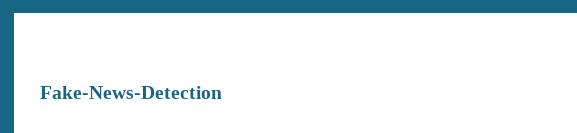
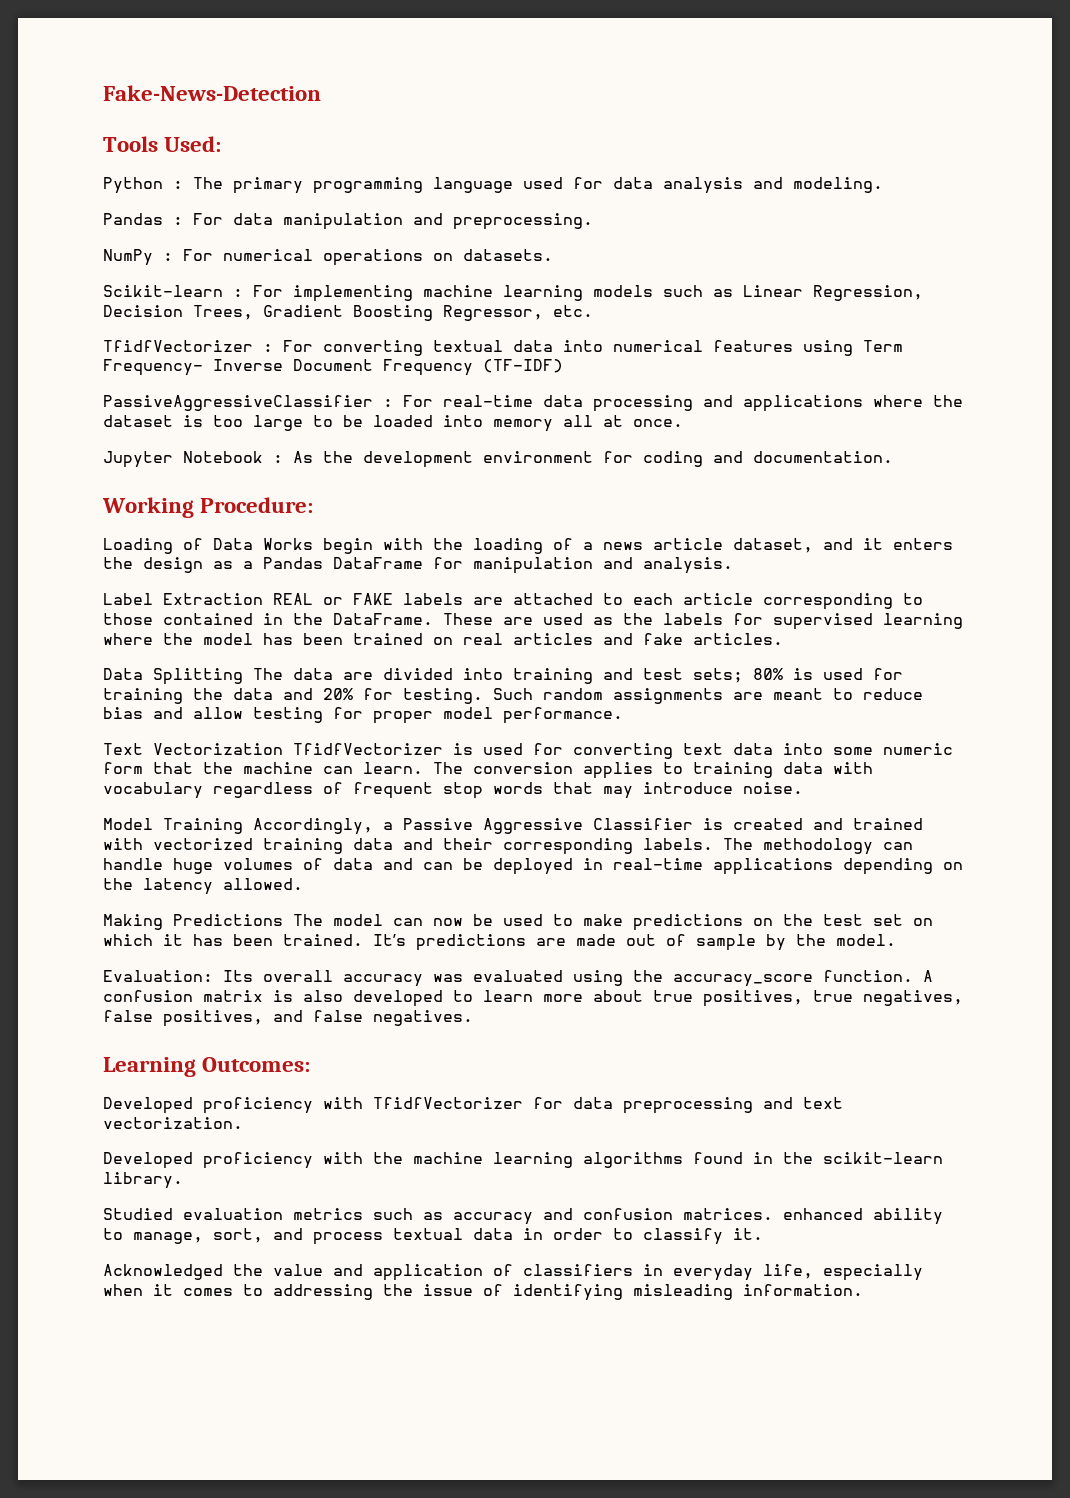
(222, 92) none -> [103,136,222,152] [103,177,883,194] [103,213,593,230] [103,249,553,266] [103,285,923,302] [103,305,593,321] [103,340,903,356] [103,359,563,376] [103,395,963,412] [103,415,683,432] [103,451,893,468] [102,497,314,518] [103,538,953,554] [103,557,733,574] [103,593,923,610] [103,613,963,630] [103,633,783,645] [103,668,903,685] [103,688,923,704] [103,707,623,724] [103,743,953,759] [103,762,873,779] [103,782,803,799] [103,818,923,835] [103,838,913,855] [103,858,963,875] [103,878,303,895] [103,914,933,931] [103,934,896,951] [103,970,933,987] [103,990,963,1007] [103,1010,473,1027] [103,1057,311,1077] [103,1097,843,1114] [103,1117,243,1129] [103,1152,943,1169] [103,1172,183,1189] [103,1208,943,1225] [103,1228,763,1245] [103,1264,923,1281] [103,1284,863,1301] // Tools Used: // Python : The primary programming language used for data analysis and modeling. // Pandas : For data manipulation and preprocessing. // NumPy : For numerical operations on datasets. // Scikit-learn : For implementing machine learning models such as Linear Regression, Decision Trees, Gradient Boosting Regressor, etc. // TfidfVectorizer : For converting textual data into numerical features using Term Frequency- Inverse Document Frequency (TF-IDF) // PassiveAggressiveClassifier : For real-time data processing and applications where the dataset is too large to be loaded into memory all at once. // Jupyter Notebook : As the development environment for coding and documentation. // Working Procedure: // Loading of Data Works begin with the loading of a news article dataset, and it enters the design as a Pandas DataFrame for manipulation and analysis. // Label Extraction REAL or FAKE labels are attached to each article corresponding to those contained in the DataFrame. These are used as the labels for supervised learning where the model has been trained on real articles and fake articles. // Data Splitting The data are divided into training and test sets; 80% is used for training the data and 20% for testing. Such random assignments are meant to reduce bias and allow testing for proper model performance. // Text Vectorization TfidfVectorizer is used for converting text data into some numeric form that the machine can learn. The conversion applies to training data with vocabulary regardless of frequent stop words that may introduce noise. // Model Training Accordingly, a Passive Aggressive Classifier is created and trained with vectorized training data and their corresponding labels. The methodology can handle huge volumes of data and can be deployed in real-time applications depending on the latency allowed. // Making Predictions The model can now be used to make predictions on the test set on which it has been trained. It’s predictions are made out of sample by the model. // Evaluation: Its overall accuracy was evaluated using the accuracy_score function. A confusion matrix is also developed to learn more about true positives, true negatives, false positives, and false negatives. // Learning Outcomes: // Developed proficiency with TfidfVectorizer for data preprocessing and text vectorization. // Developed proficiency with the machine learning algorithms found in the scikit-learn library. // Studied evaluation metrics such as accuracy and confusion matrices. enhanced ability to manage, sort, and process textual data in order to classify it. // Acknowledged the value and application of classifiers in everyday life, especially when it comes to addressing the issue of identifying misleading information.

